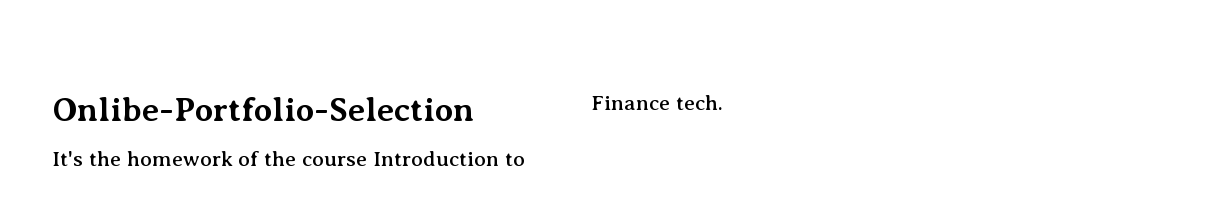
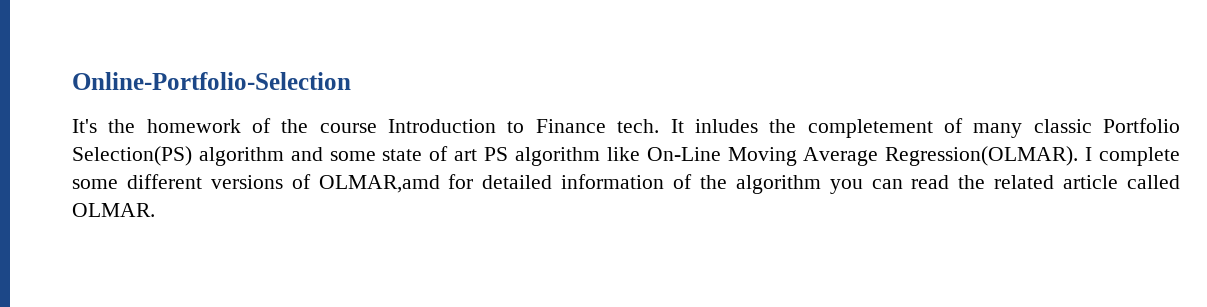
[52,97,474,121] Onlibe-Portfolio-Selection -> [72,72,351,90] Online-Portfolio-Selection
(723, 102) none -> [670,118,1181,138] [72,146,1180,166] [72,174,1180,194] [72,203,155,217] It inludes the completement of many classic Portfolio Selection(PS) algorithm and some state of art PS algorithm like On-Line Moving Average Regression(OLMAR). I complete some different versions of OLMAR,amd for detailed information of the algorithm you can read the related article called OLMAR.

